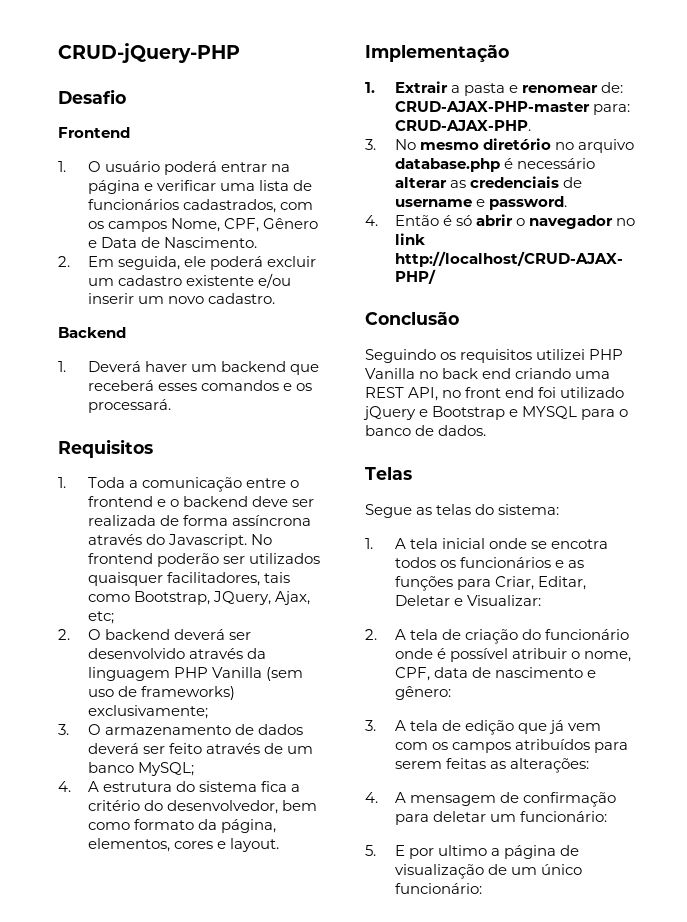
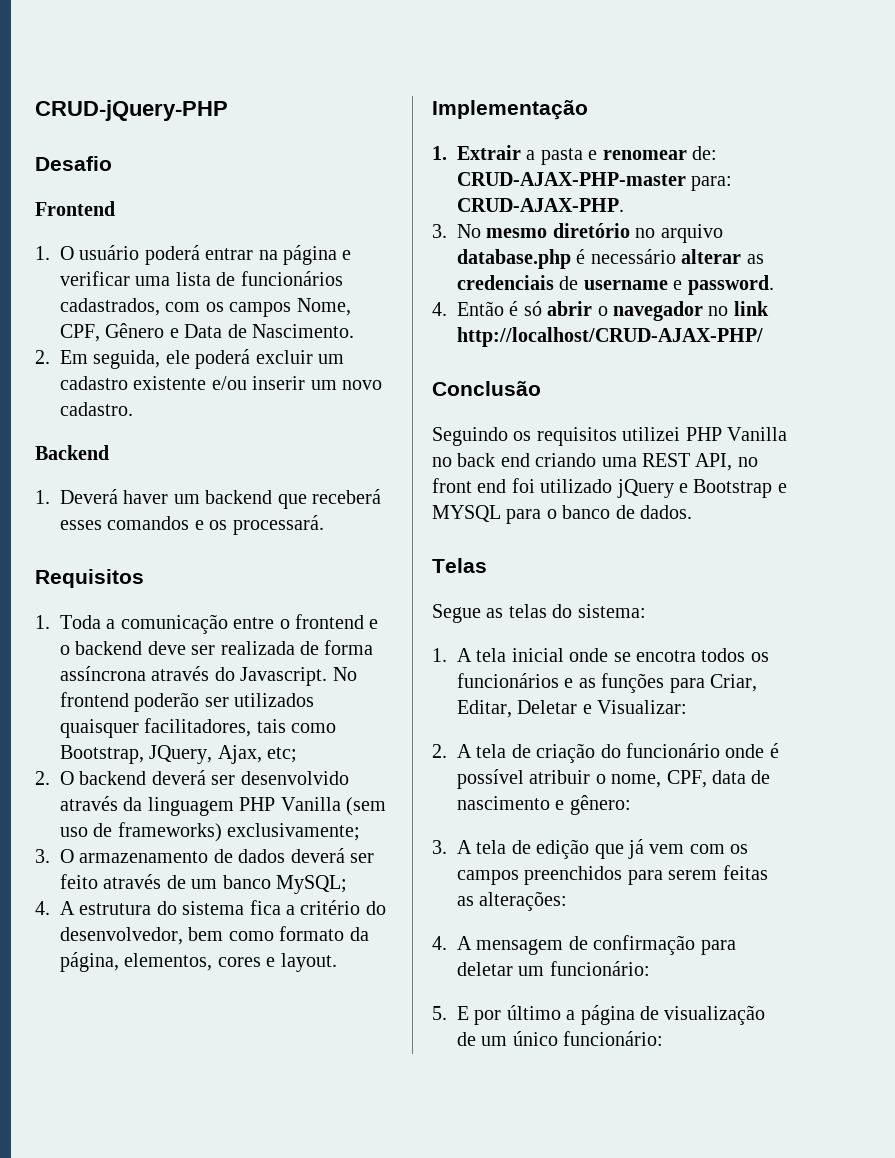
[514,739,590,750] atribuídos -> [524,866,623,885] preenchidos
[437,845,487,856] ultimo -> [506,1005,561,1020] último

